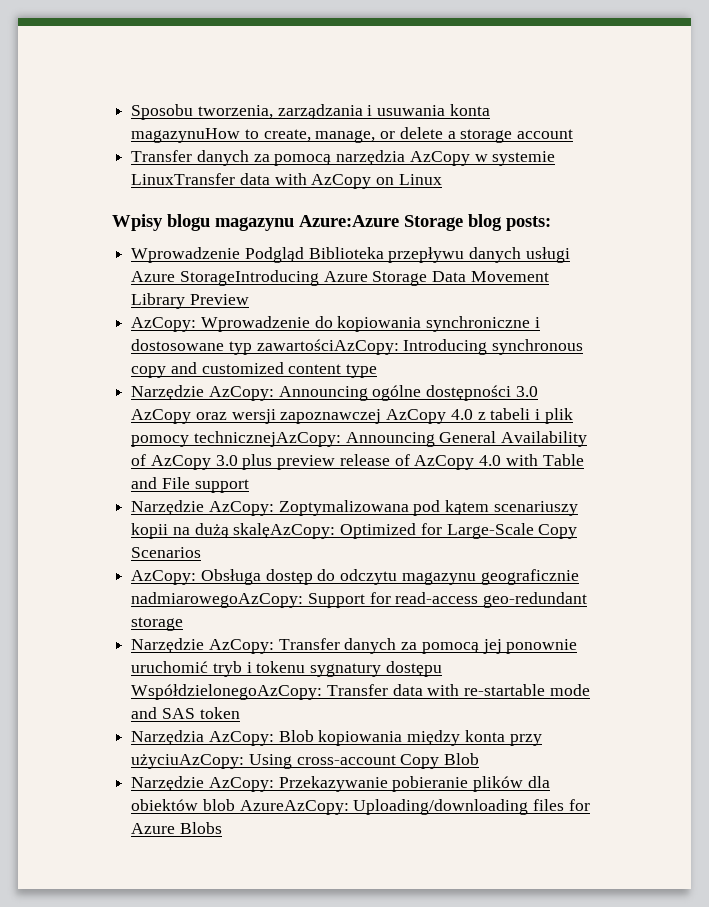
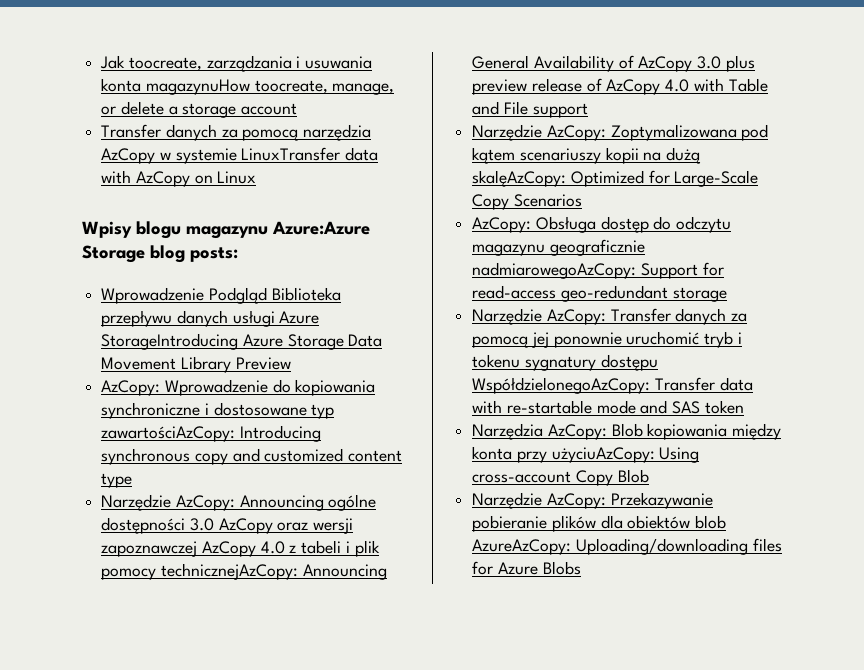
[131,104,273,120] Sposobu tworzenia, -> [100,55,202,71] Jak toocreate,
[244,129,311,142] to create, -> [254,80,328,94] toocreate,

